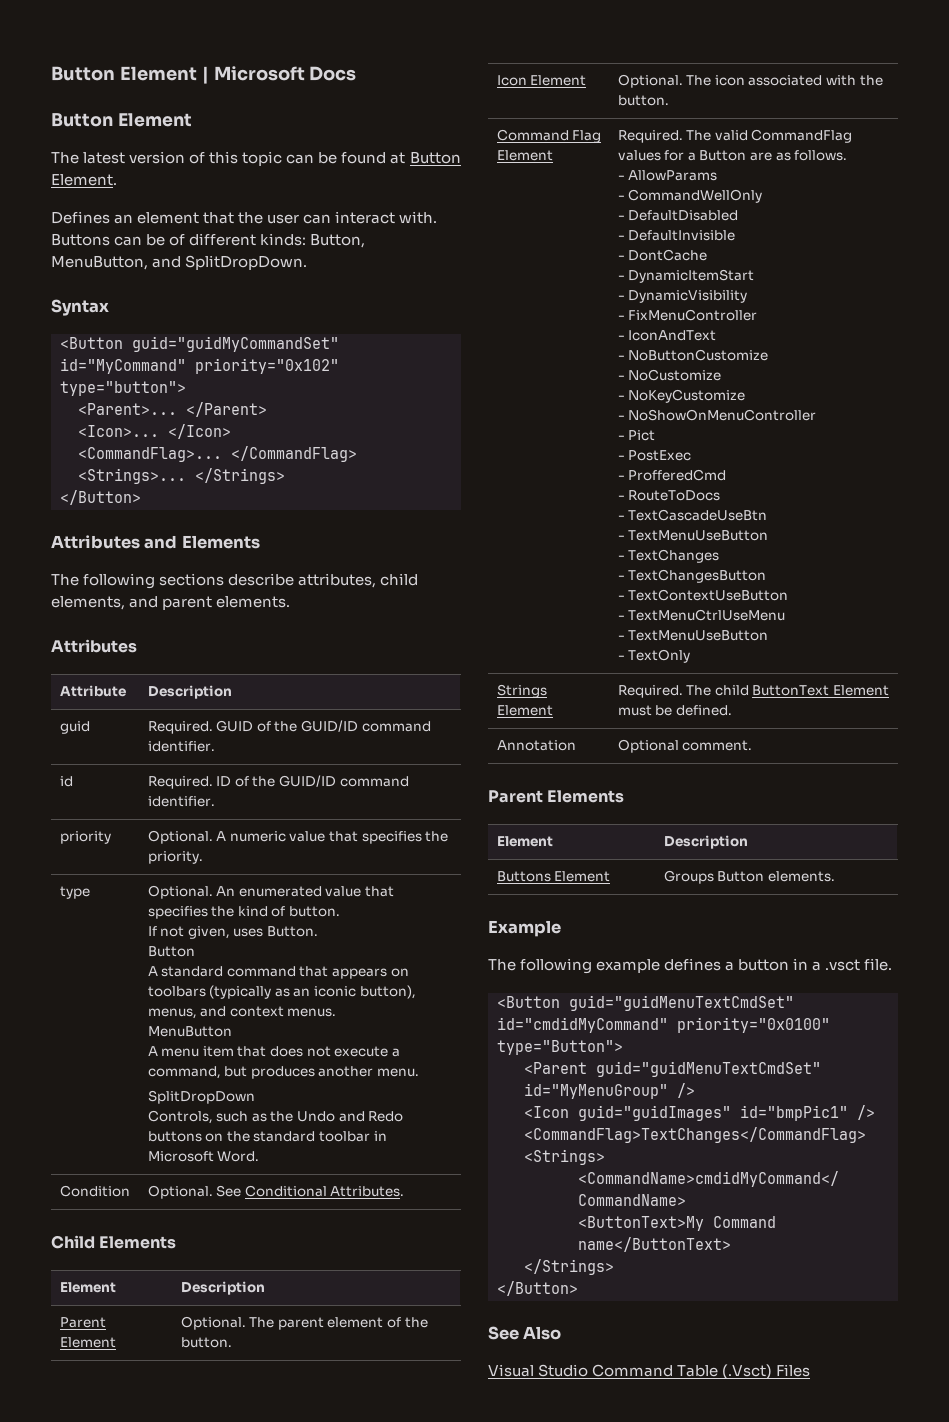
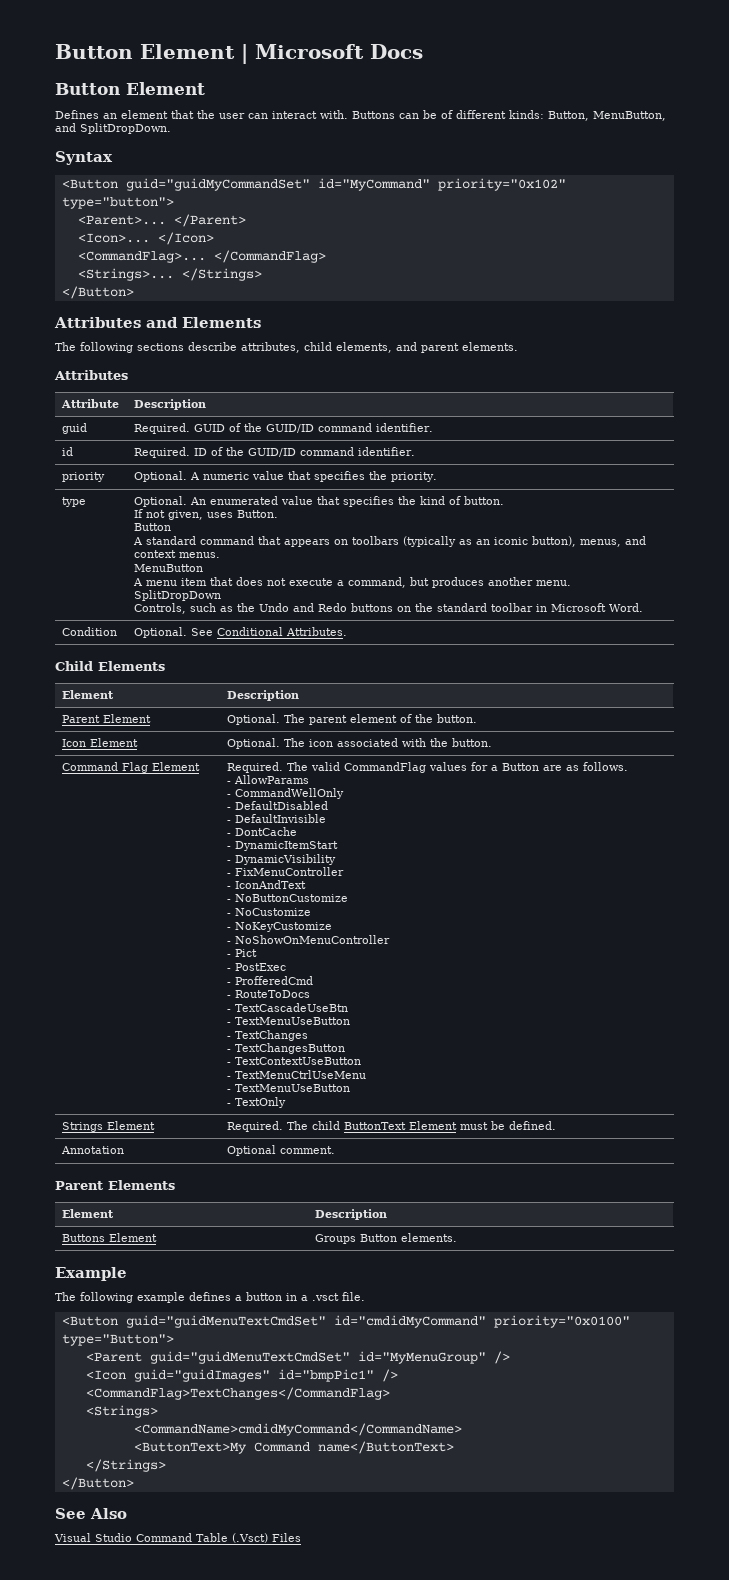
[51,151,461,166] [51,174,117,186] // The latest version of this topic can be found at Button Element. -> (205, 88) none

